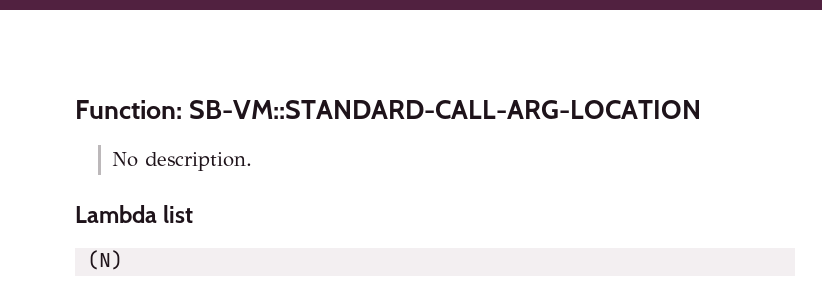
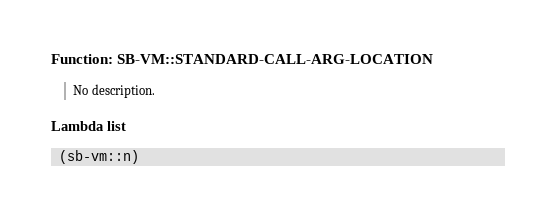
[87,250,124,270] (N) -> [58,150,139,164] (sb-vm::n)

